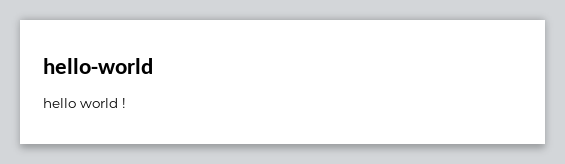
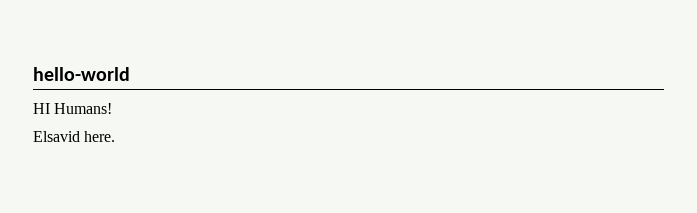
[43,98,126,108] hello world ! -> [33,103,113,114] [33,131,116,142] HI Humans! // Elsavid here.

